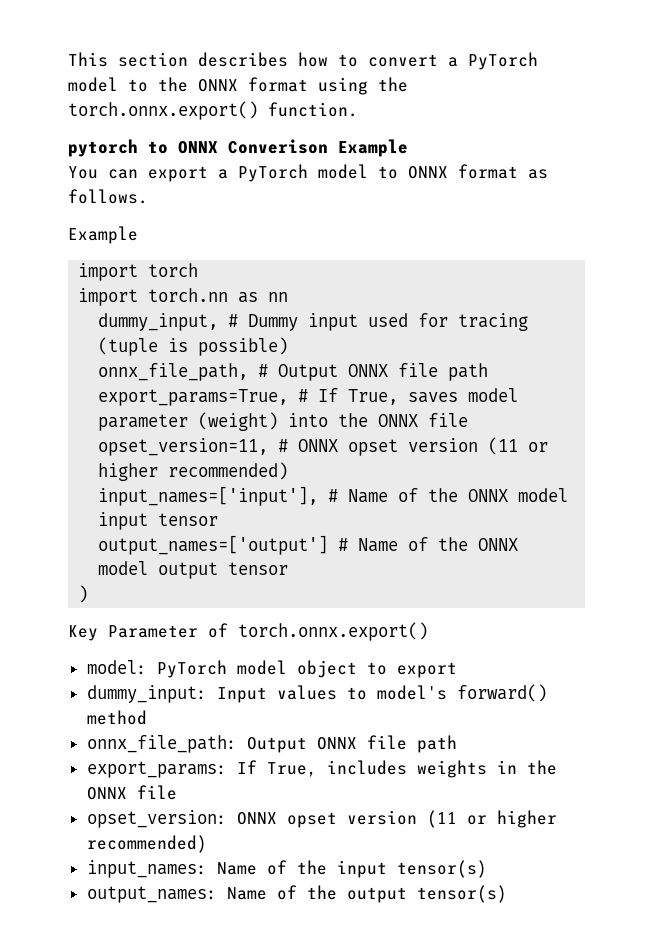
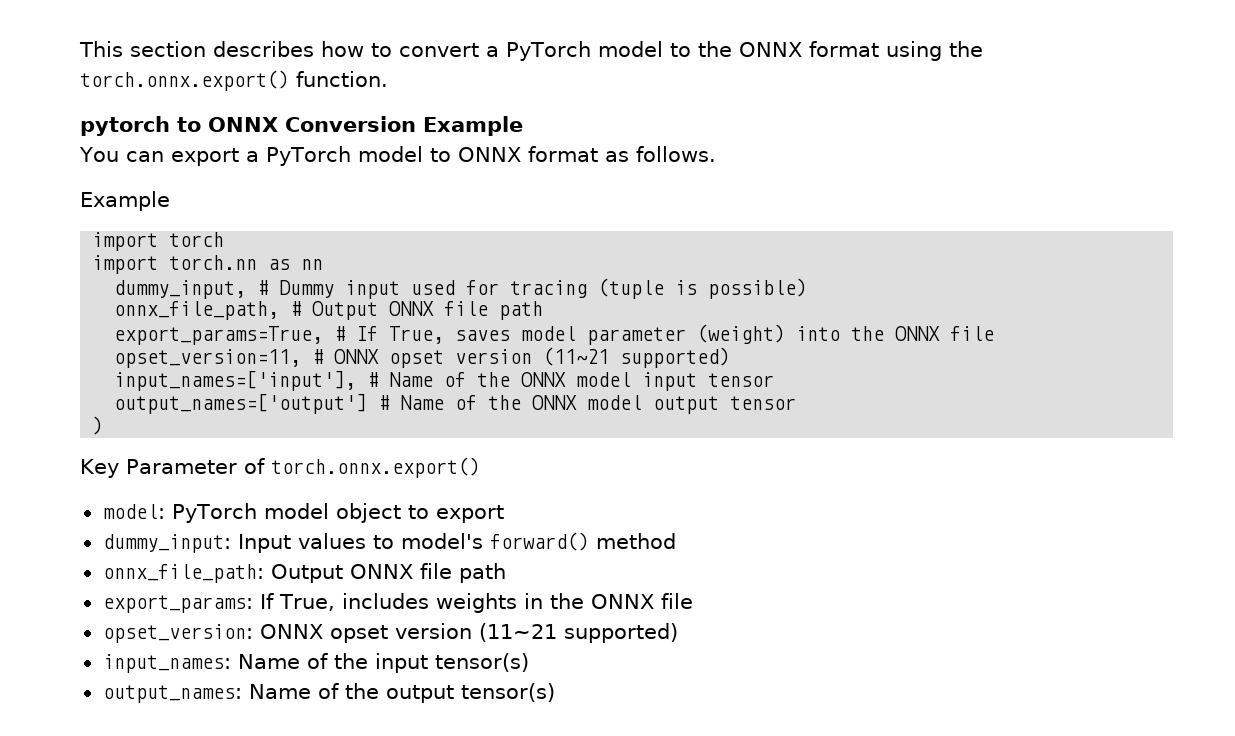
[228,139,328,154] Converison -> [285,116,416,132] Conversion
[488,437,549,455] [98,462,289,481] (11 or higher recommended) -> [543,347,731,368] (11~21 supported)
[426,810,557,828] [86,835,207,853] (11 or higher recommended) -> [478,623,678,643] (11~21 supported)

